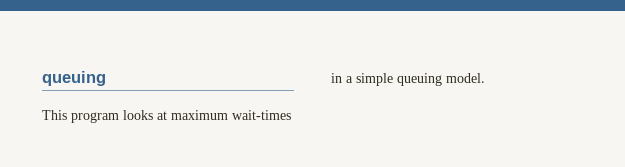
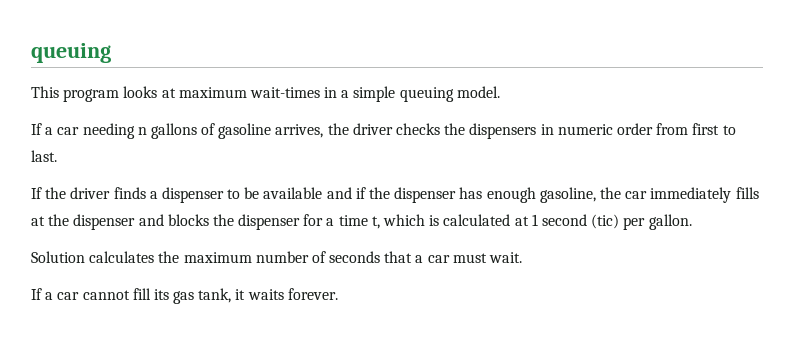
(485, 78) none -> [31,123,736,139] [31,150,57,162] [31,187,759,203] [31,214,692,230] [31,251,523,263] [31,288,338,304] // If a car needing n gallons of gasoline arrives, the driver checks the dispensers in numeric order from first to last. // If the driver finds a dispenser to be available and if the dispenser has enough gasoline, the car immediately fills at the dispenser and blocks the dispenser for a time t, which is calculated at 1 second (tic) per gallon. // Solution calculates the maximum number of seconds that a car must wait. // If a car cannot fill its gas tank, it waits forever.

